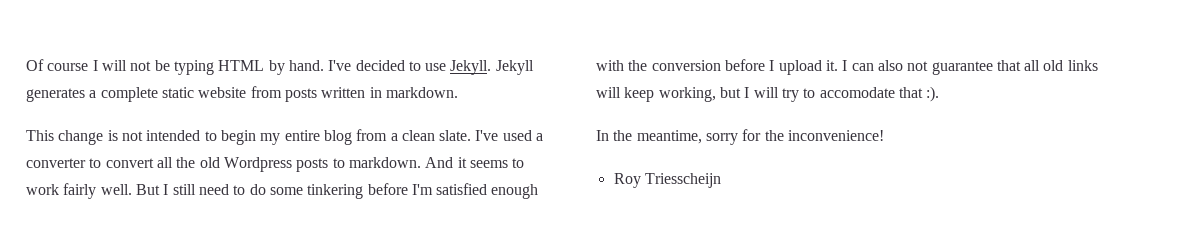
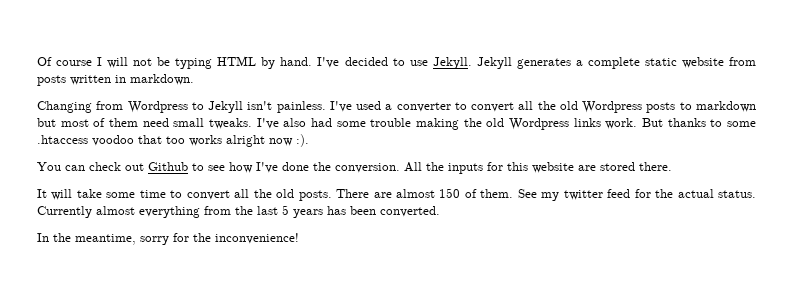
[26,129,472,145] This change is not intended to begin my entire blog from a clean slate. -> [37,101,326,113] Changing from Wordpress to Jekyll isn't painless.
[348,157,525,168] [26,183,539,199] [596,59,1098,75] [596,86,940,102] markdown. And it seems to work fairly well. But I still need to do some tinkering before I'm satisfied enough with the conversion before I upload it. I can also not guarantee that all old links will keep working, but I will try to accomodate that :). -> [696,101,756,112] [37,118,756,130] [37,134,309,147] [37,162,672,174] [37,188,756,201] [37,205,440,218] markdown but most of them need small tweaks. I've also had some trouble making the old Wordpress links work. But thanks to some .htaccess voodoo that too works alright now :). // You can check out Github to see how I've done the conversion. All the inputs for this website are stored there. // It will take some time to convert all the old posts. There are almost 150 of them. See my twitter feed for the actual status. Currently almost everything from the last 5 years has been converted.
[613,173,721,188] // Roy Triesscheijn -> (299, 238) none

